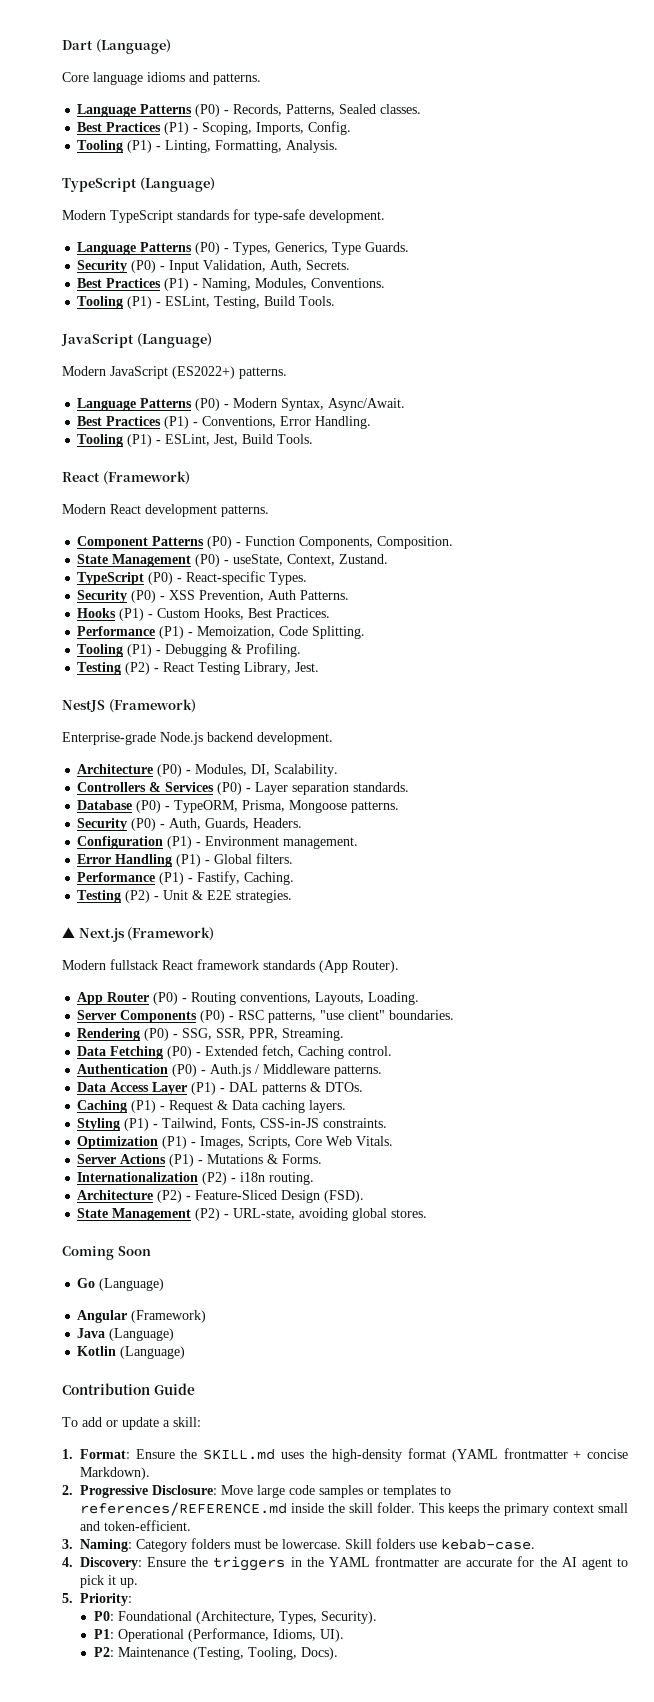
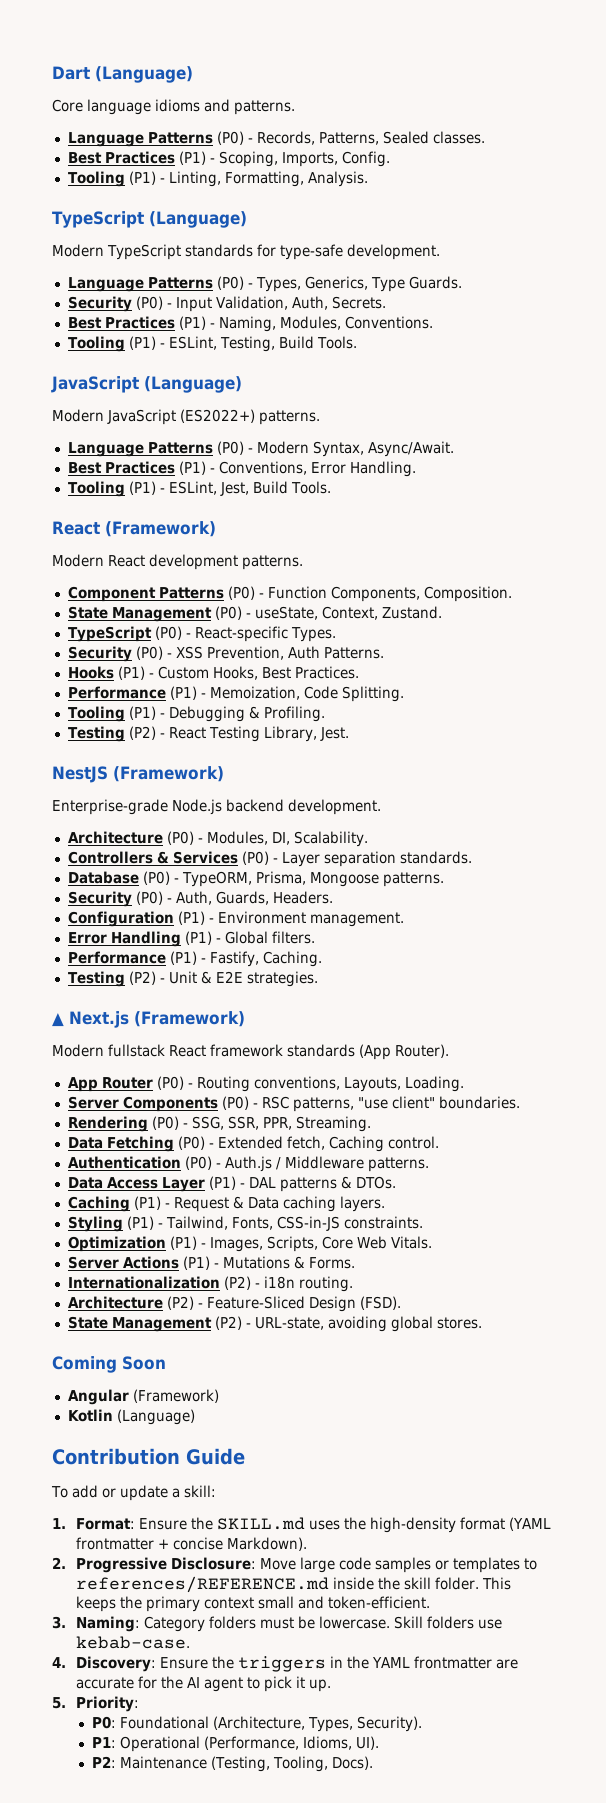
[77,1278,165,1291] // Go (Language) -> (166, 1363) none
[77,1328,175,1341] // Java (Language) -> (219, 1396) none

